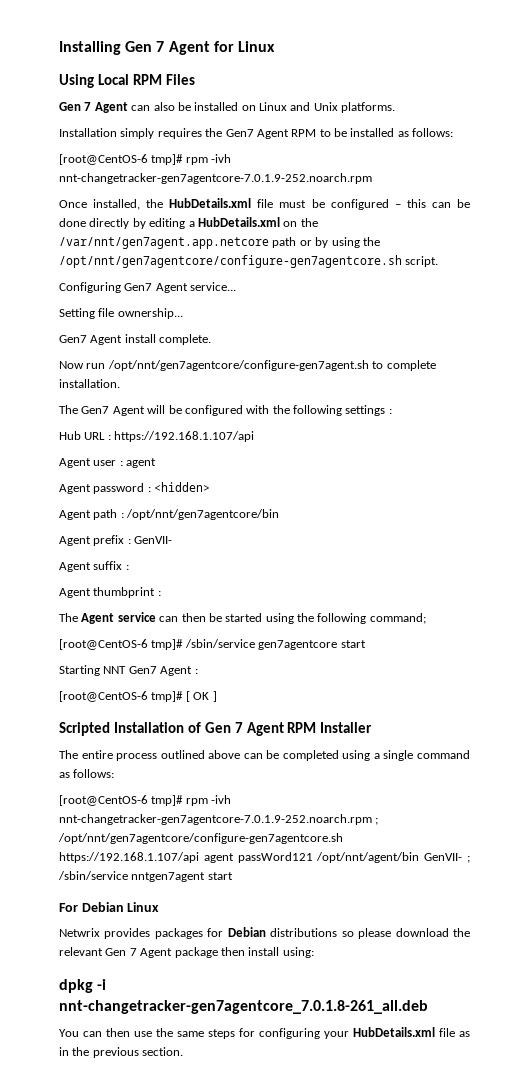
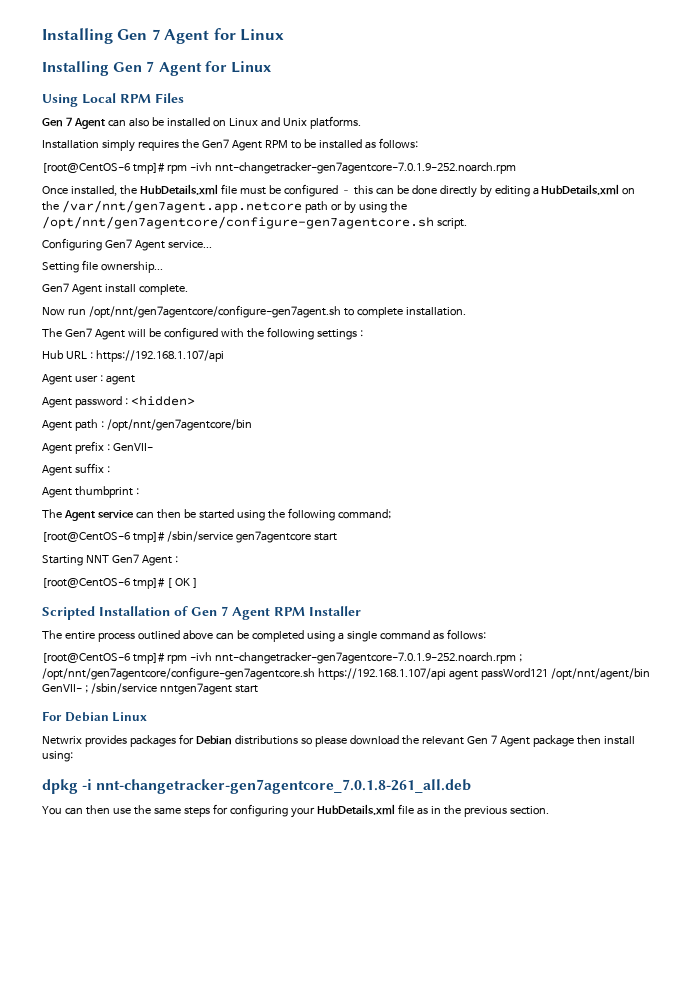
[59,41,275,55] Installing Gen 7 Agent for Linux -> [42,28,285,44] [42,61,271,76] Installing Gen 7 Agent for Linux // Installing Gen 7 Agent for Linux

